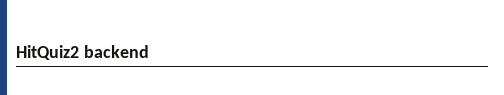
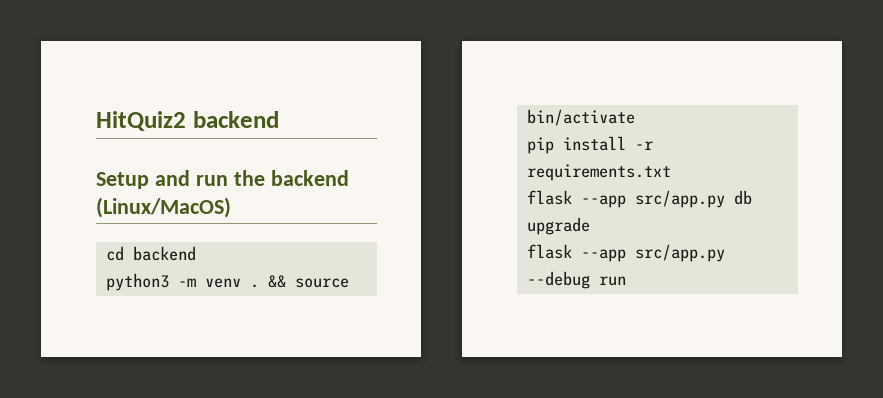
(149, 51) none -> [96,170,349,189] [96,197,231,218] [105,246,196,261] [105,273,349,291] [526,109,635,126] [526,136,653,154] [526,164,671,181] [526,190,752,208] [526,217,590,235] [526,244,725,262] [526,271,626,289] // Setup and run the backend (Linux/MacOS) // cd backend // python3 -m venv . && source bin/activate // pip install -r requirements.txt // flask --app src/app.py db upgrade // flask --app src/app.py --debug run

